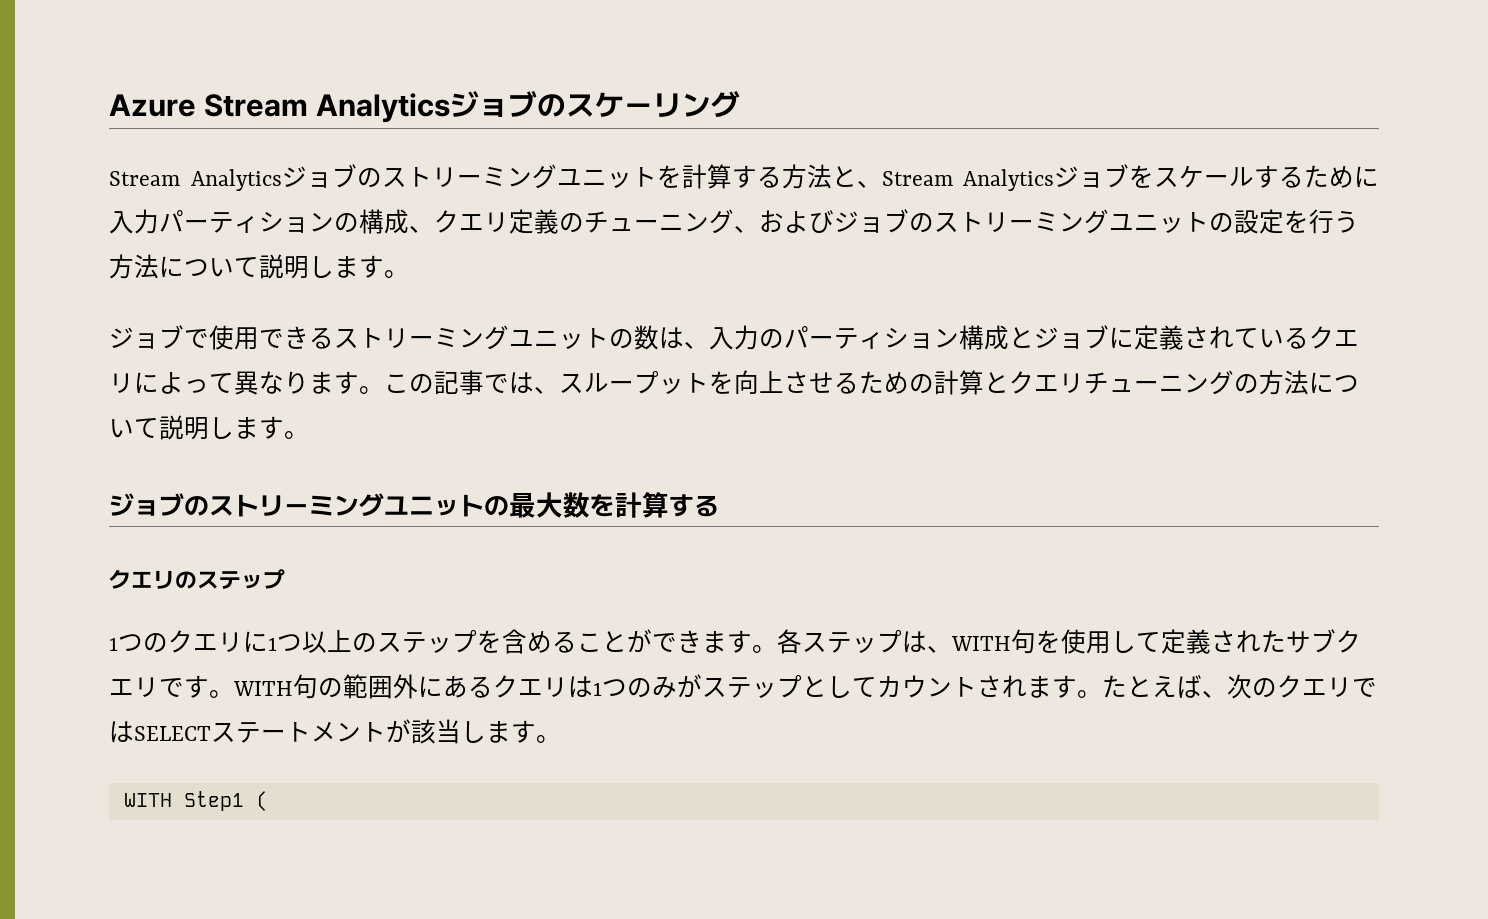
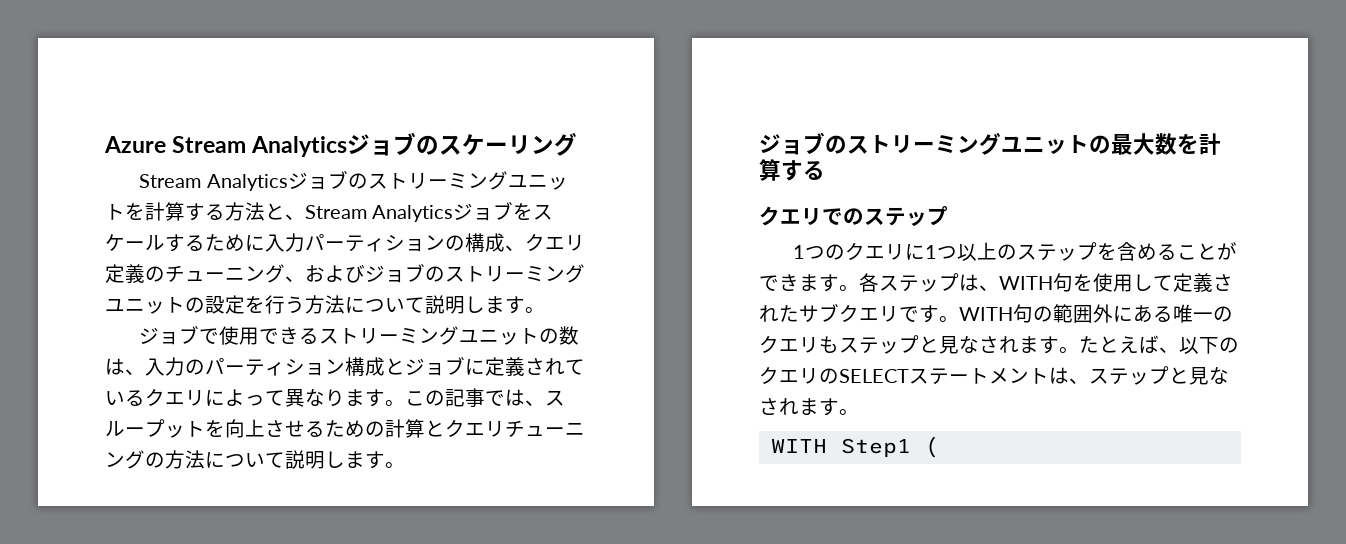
(175, 579) none -> [822,208,843,225] で
[493,674,977,698] クエリは1つのみがステップとしてカウント -> [1173,304,1233,323] [759,335,979,354] 唯一のクエリもステップと見な
[1227,674,1377,699] [109,721,134,743] 次のクエリでは -> [1179,337,1239,354] [759,366,839,384] 以下のクエリの
[386,719,486,744] が該当し -> [1049,366,1229,385] [759,398,799,415] は、ステップと見なされ

